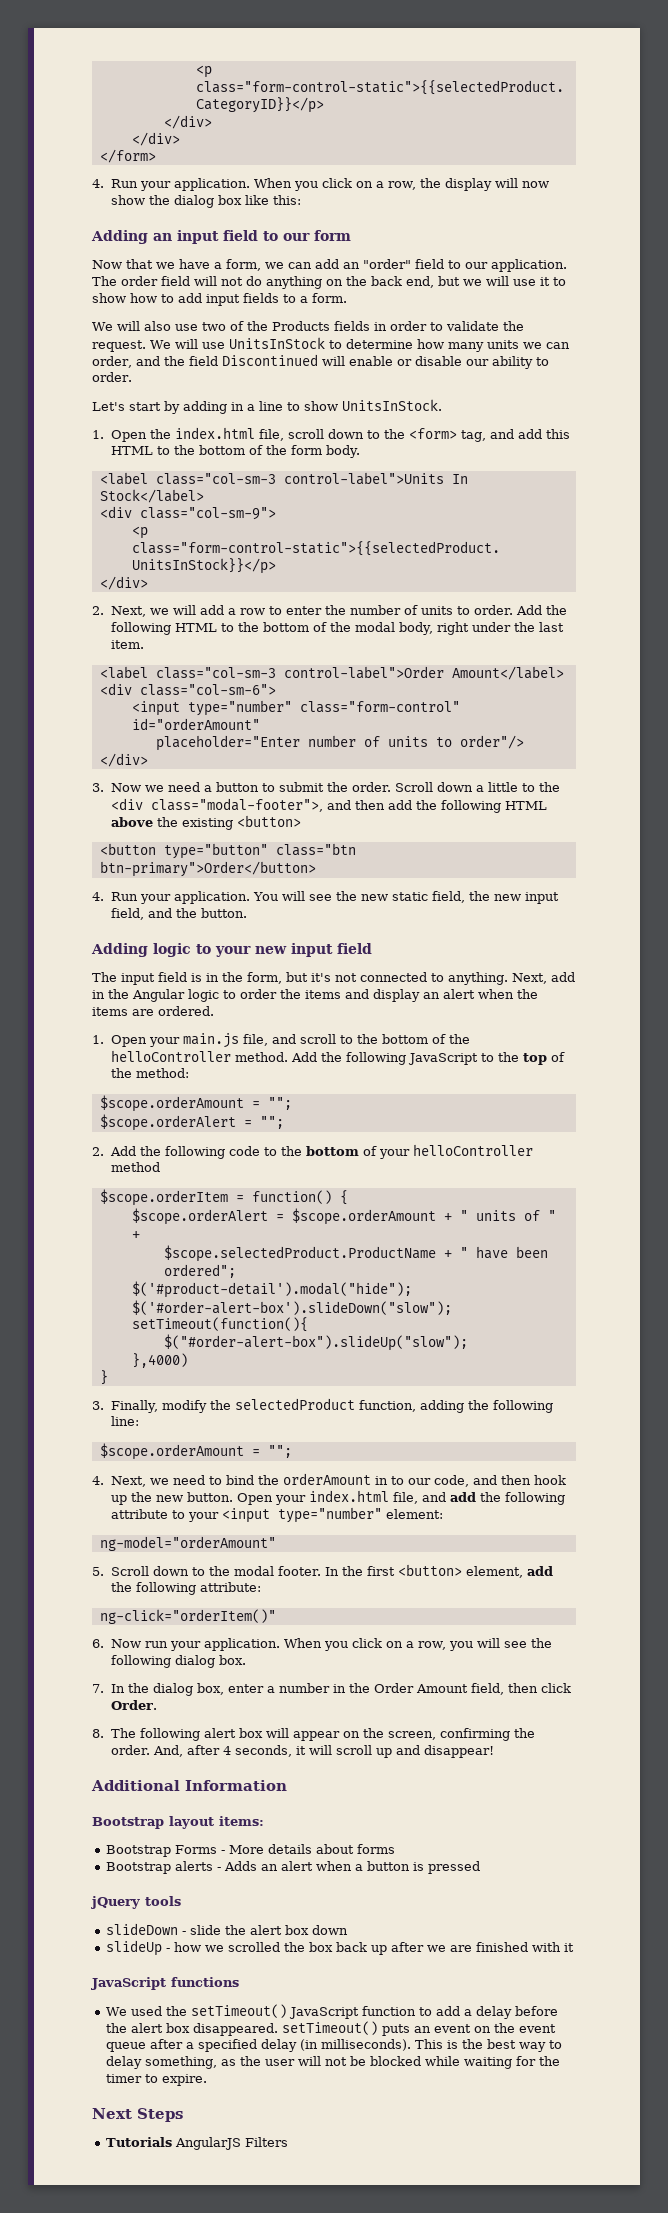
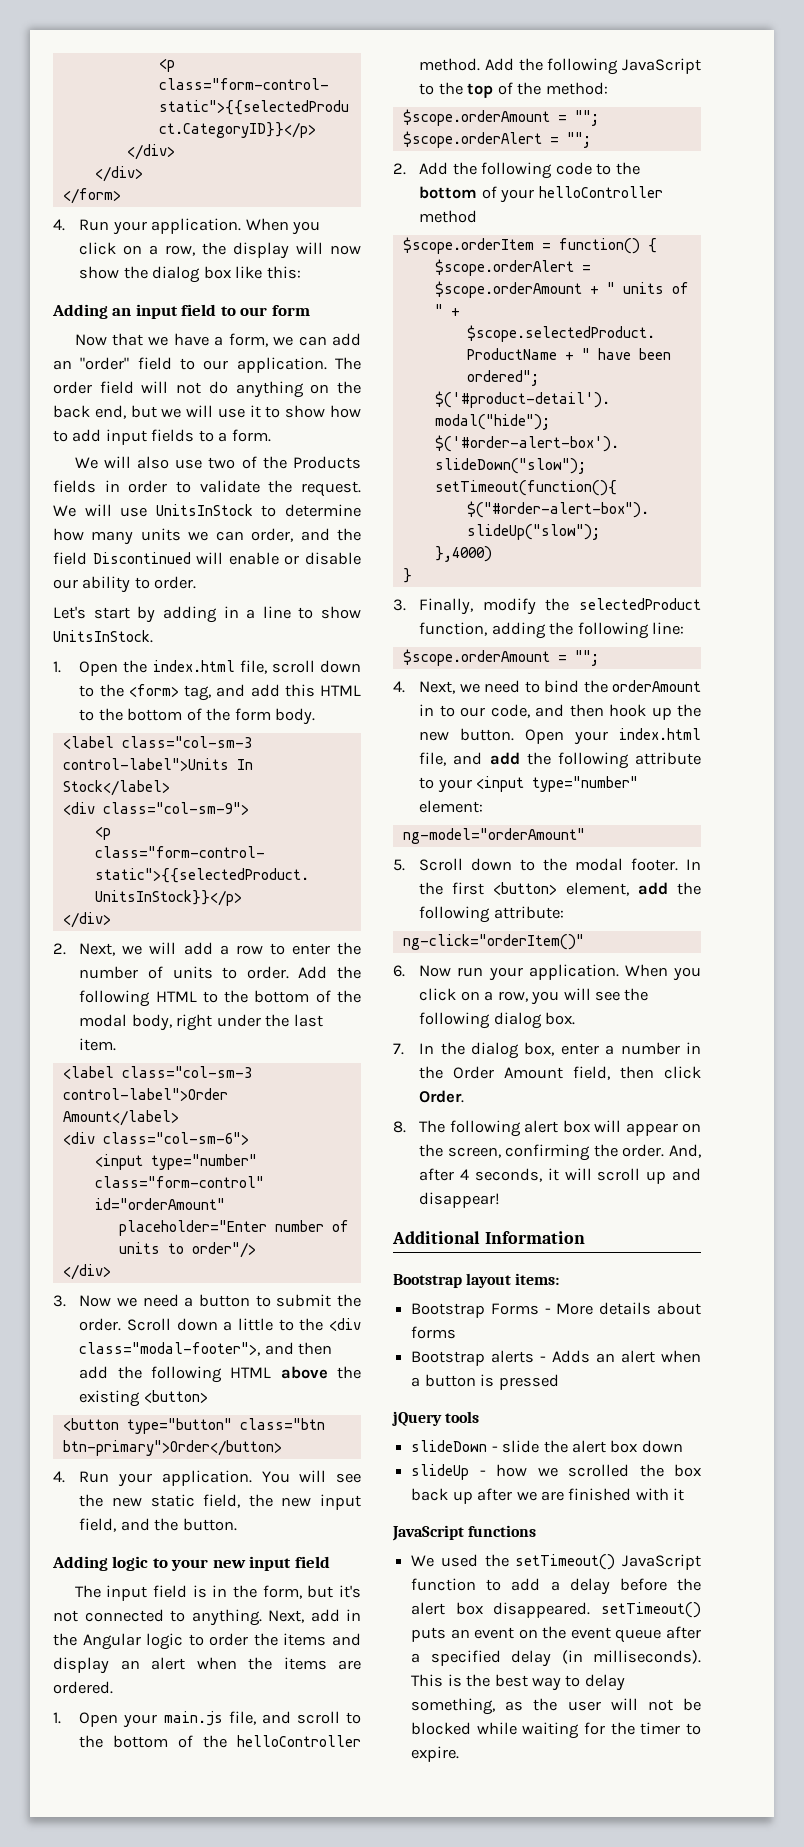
[92,2108,183,2122] [106,2137,289,2150] // Next Steps // Tutorials AngularJS Filters -> (460, 1754) none

